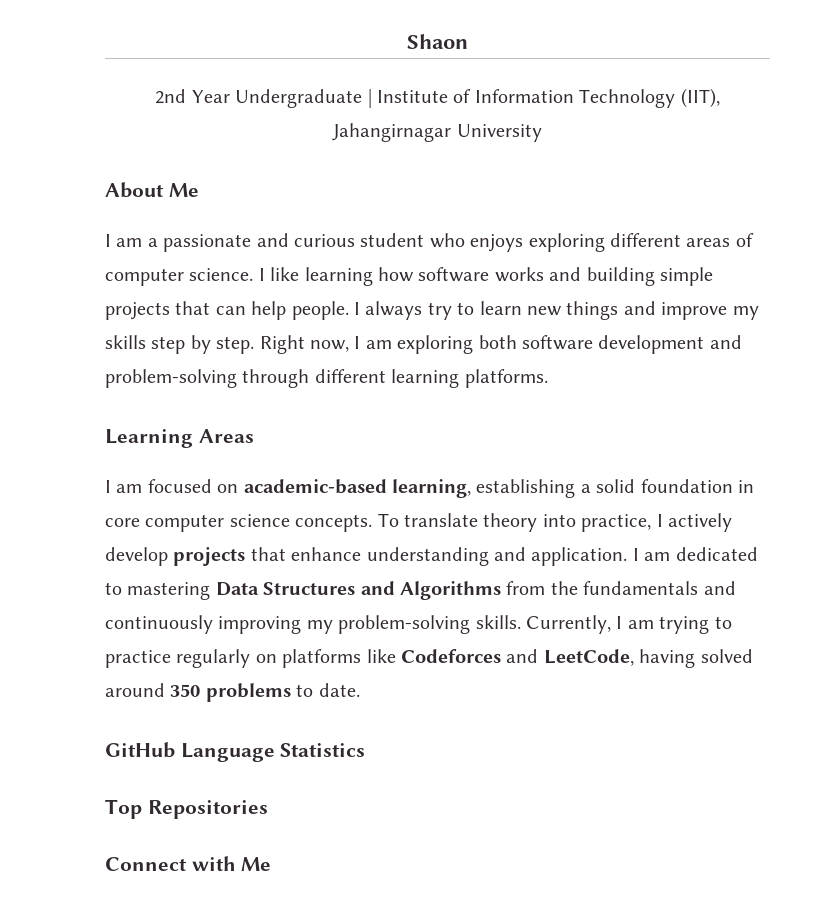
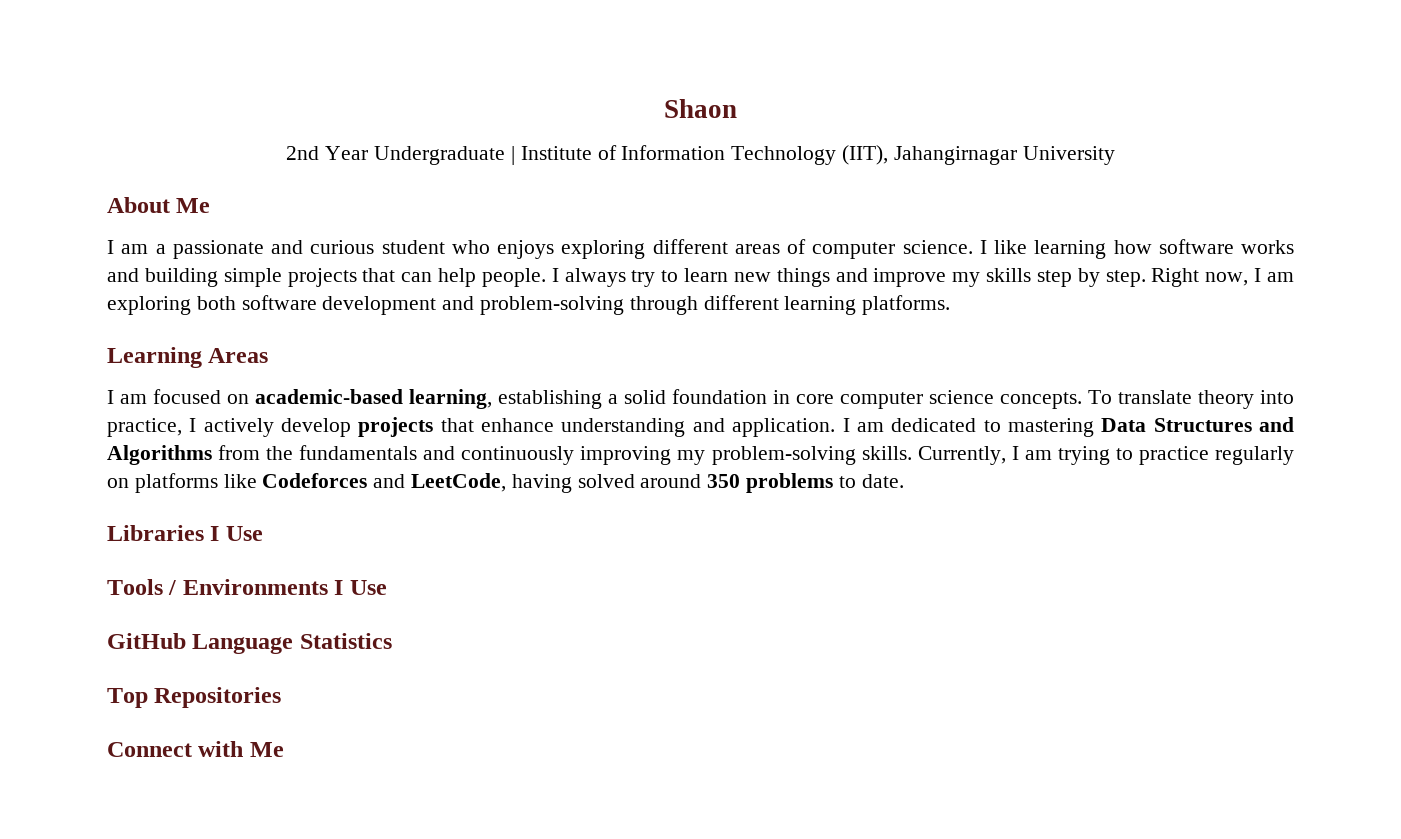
(360, 690) none -> [107,525,263,541] [107,579,387,595] // Libraries I Use // Tools / Environments I Use

